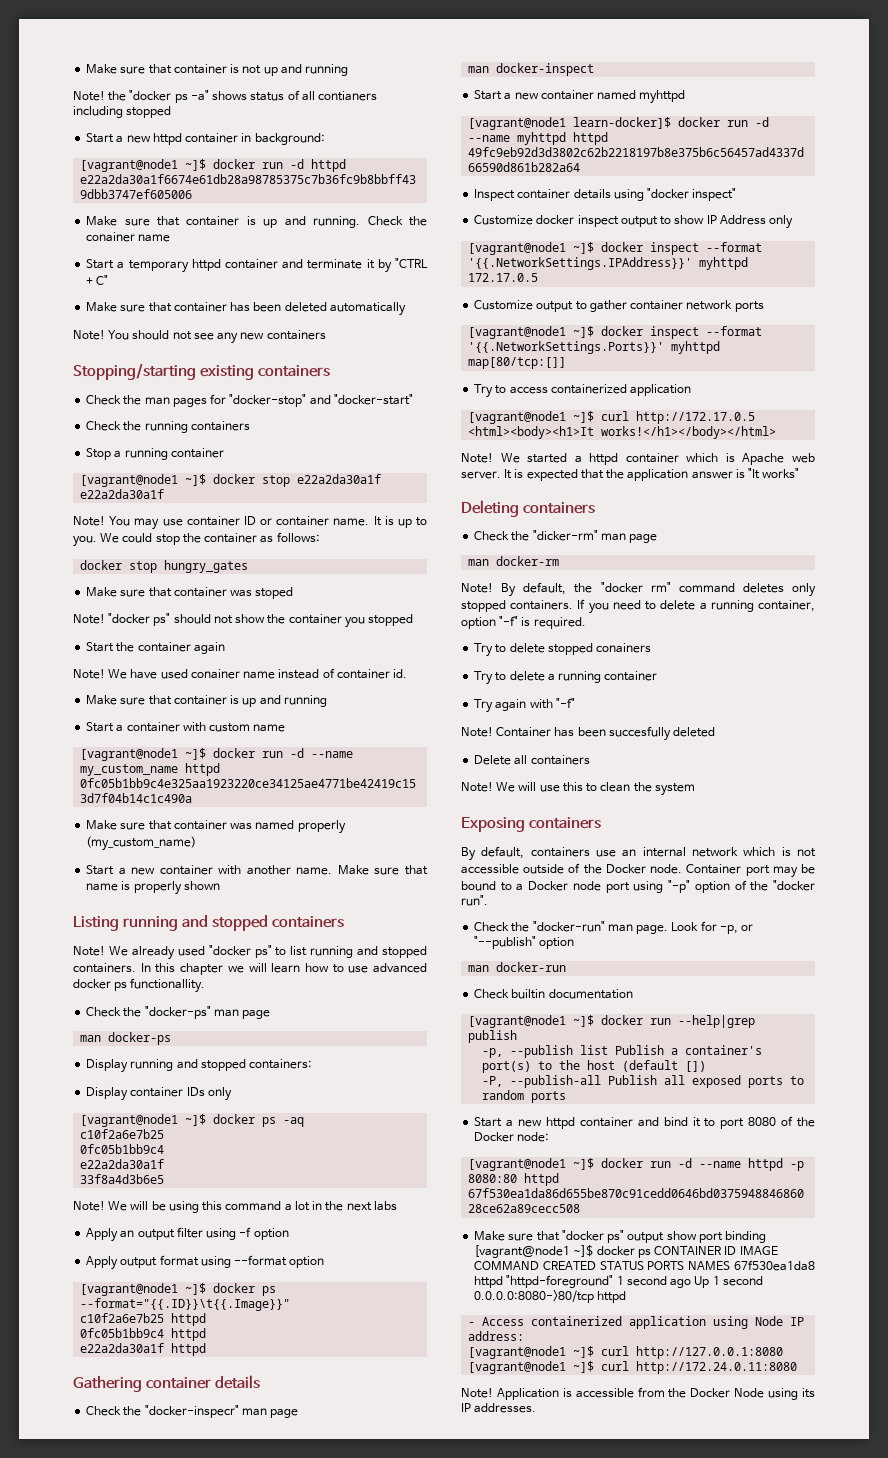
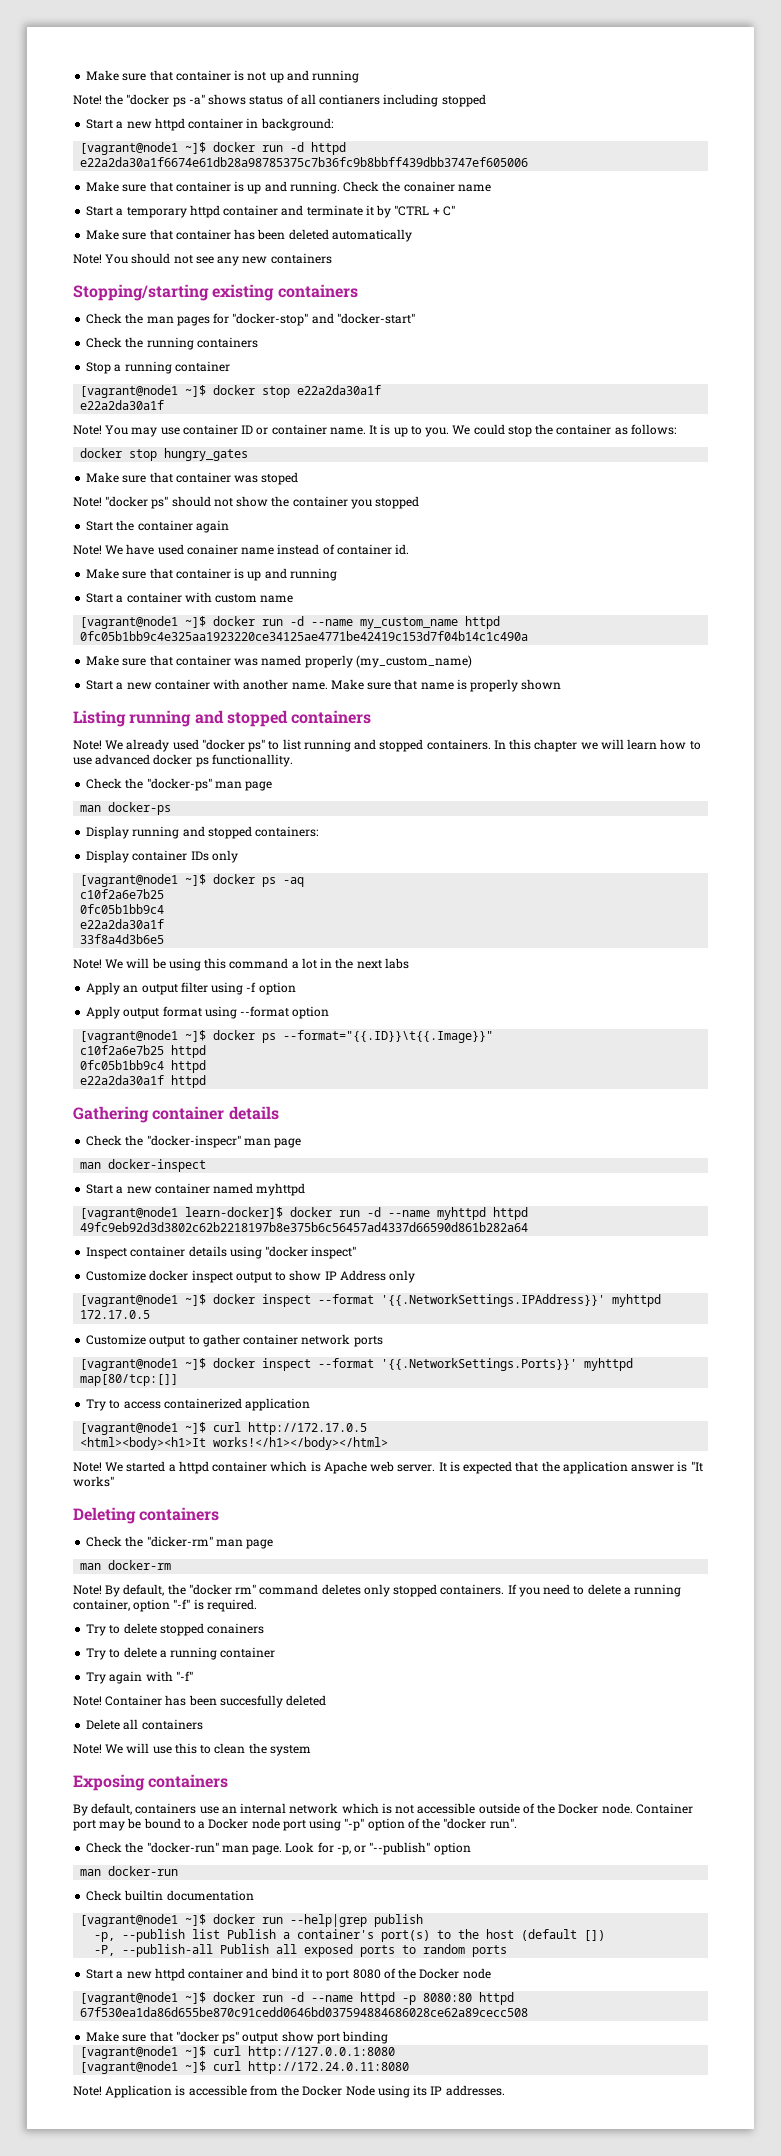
[517,1132,550,1142] node: -> [462,1968,491,1979] node
[474,1245,778,1258] [474,1260,815,1271] [474,1275,763,1288] [474,1290,627,1303] [468,1316,805,1329] [468,1331,525,1341] [vagrant@node1 ~]$ docker ps CONTAINER ID IMAGE COMMAND CREATED STATUS PORTS NAMES 67f530ea1da8 httpd "httpd-foreground" 1 second ago Up 1 second 0.0.0.0:8080->80/tcp httpd // - Access containerized application using Node IP address: -> (389, 2037) none

